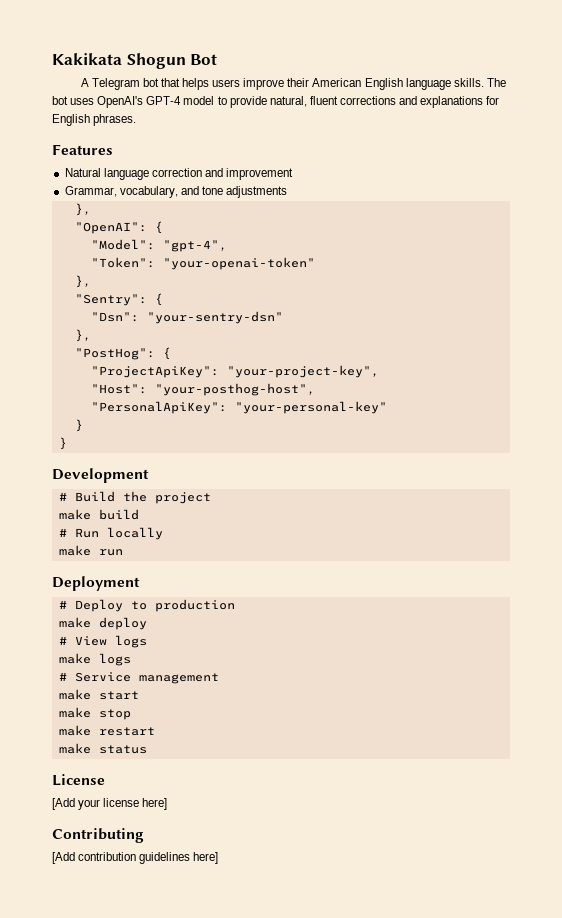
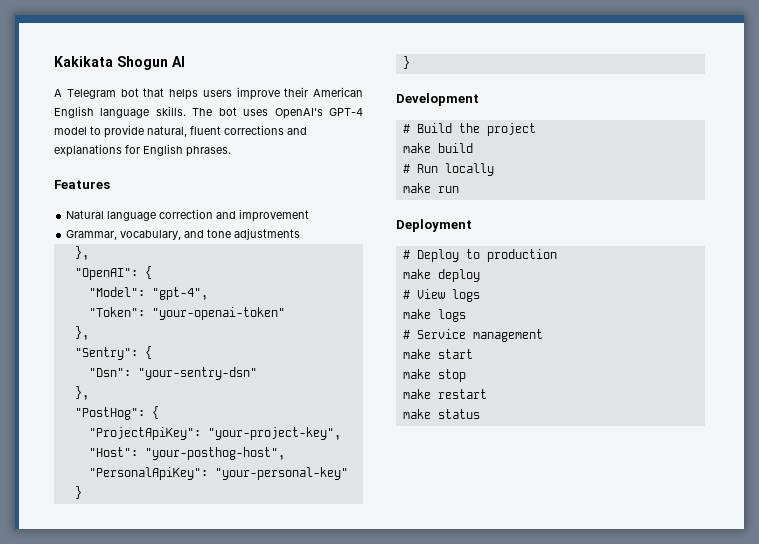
[190,54,218,65] Bot -> [172,56,185,67] AI
[52,774,105,786] [52,798,168,810] [52,828,144,843] [52,852,219,864] // License // [Add your license here] // Contributing // [Add contribution guidelines here] -> (480, 414) none

